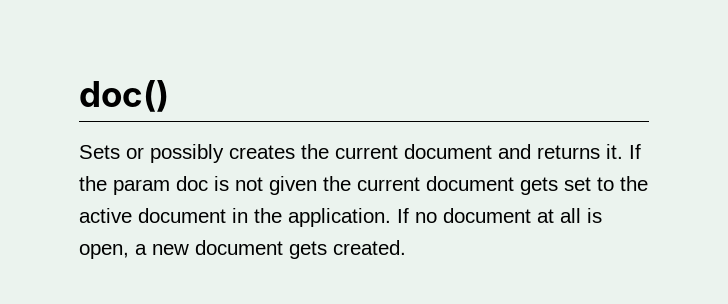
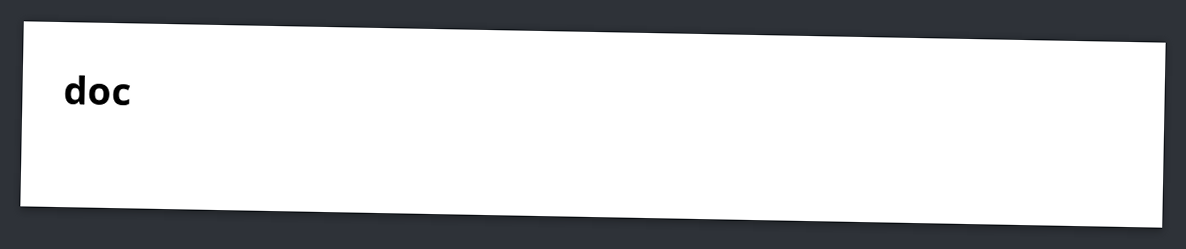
[79,80,169,112] [79,144,641,163] [79,176,648,195] [79,208,602,227] [79,240,406,259] doc() // Sets or possibly creates the current document and returns it. If the param doc is not given the current document gets set to the active document in the application. If no document at all is open, a new document gets created. -> [63,75,132,106] doc

